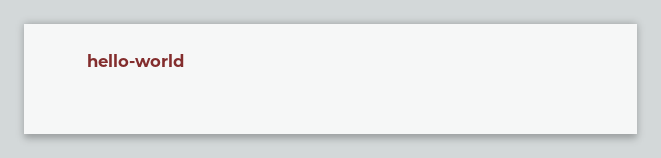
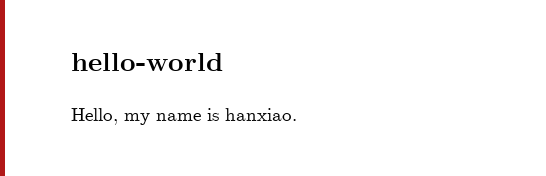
(184, 60) none -> [71,108,297,125] // Hello, my name is hanxiao.

